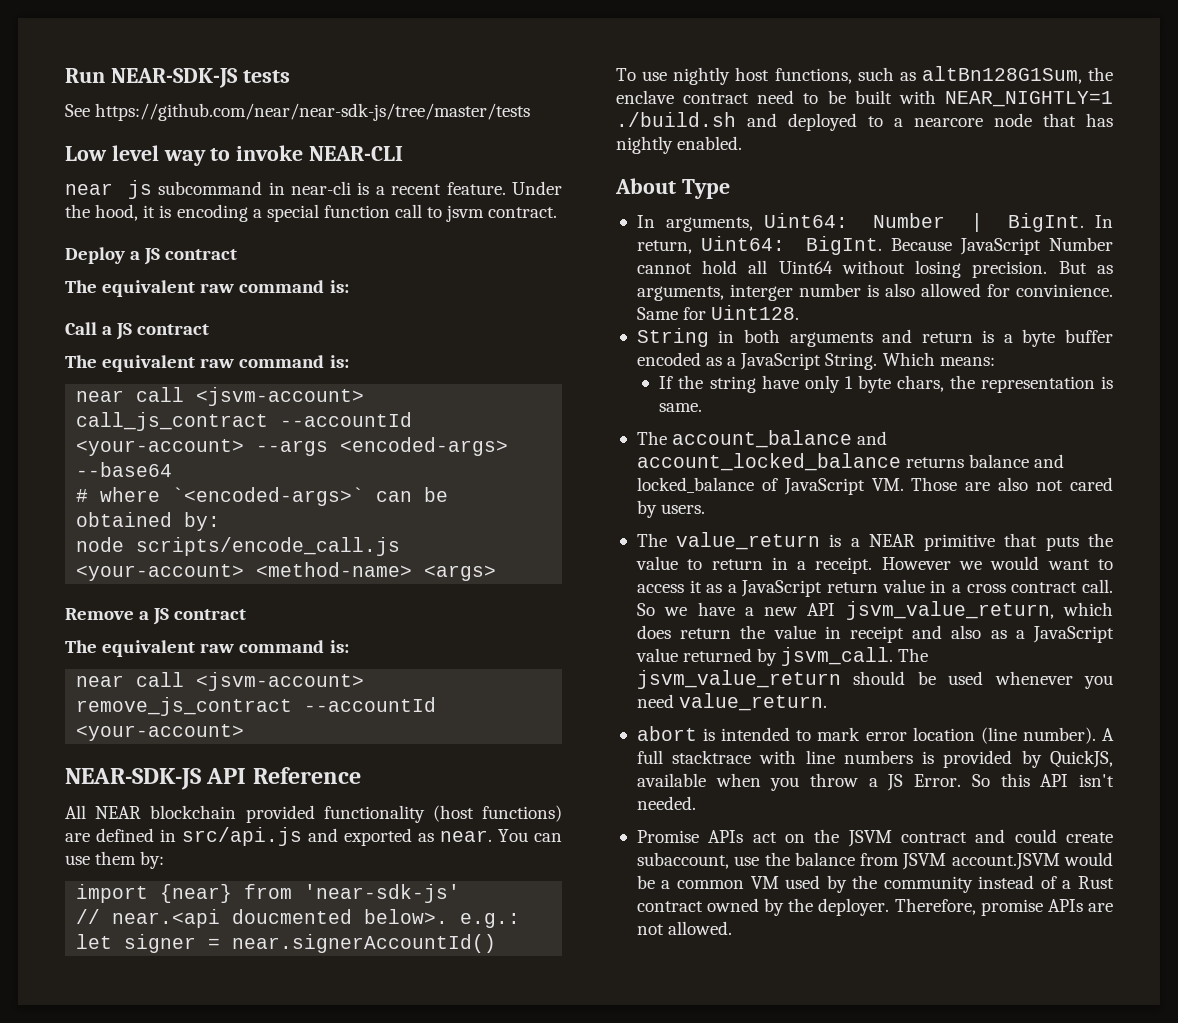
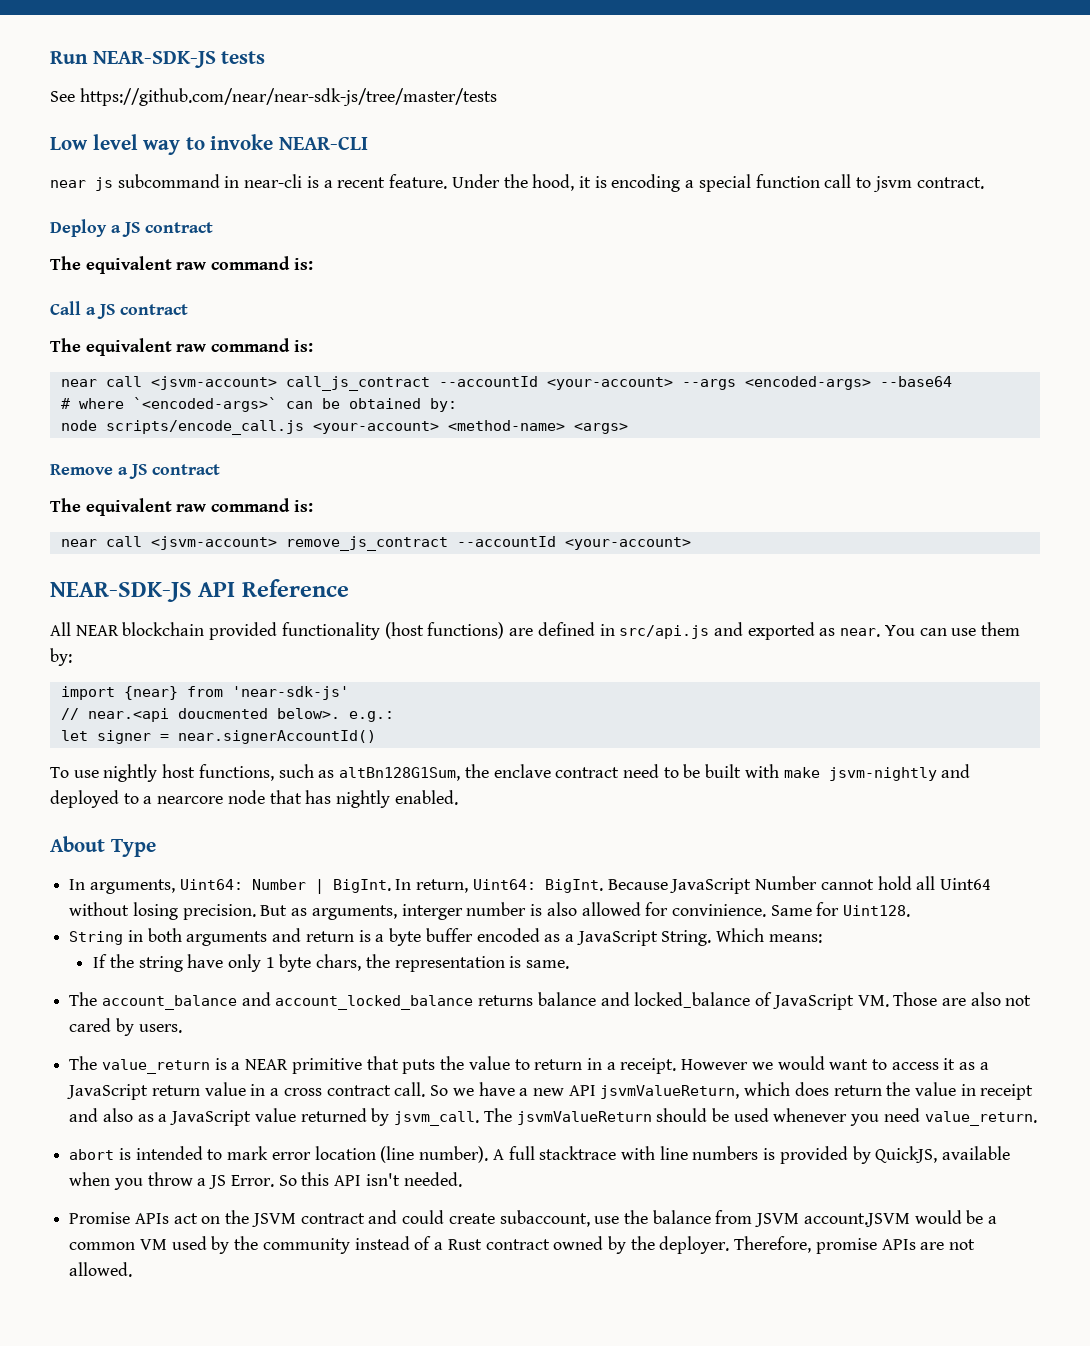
[944,91,1113,107] [616,112,736,127] NEAR_NIGHTLY=1 ./build.sh -> [783,767,937,781] make jsvm-nightly
[845,601,1054,620] jsvm_value_return, -> [600,1085,740,1099] jsvmValueReturn,
[636,670,841,689] jsvm_value_return -> [516,1111,652,1125] jsvmValueReturn

